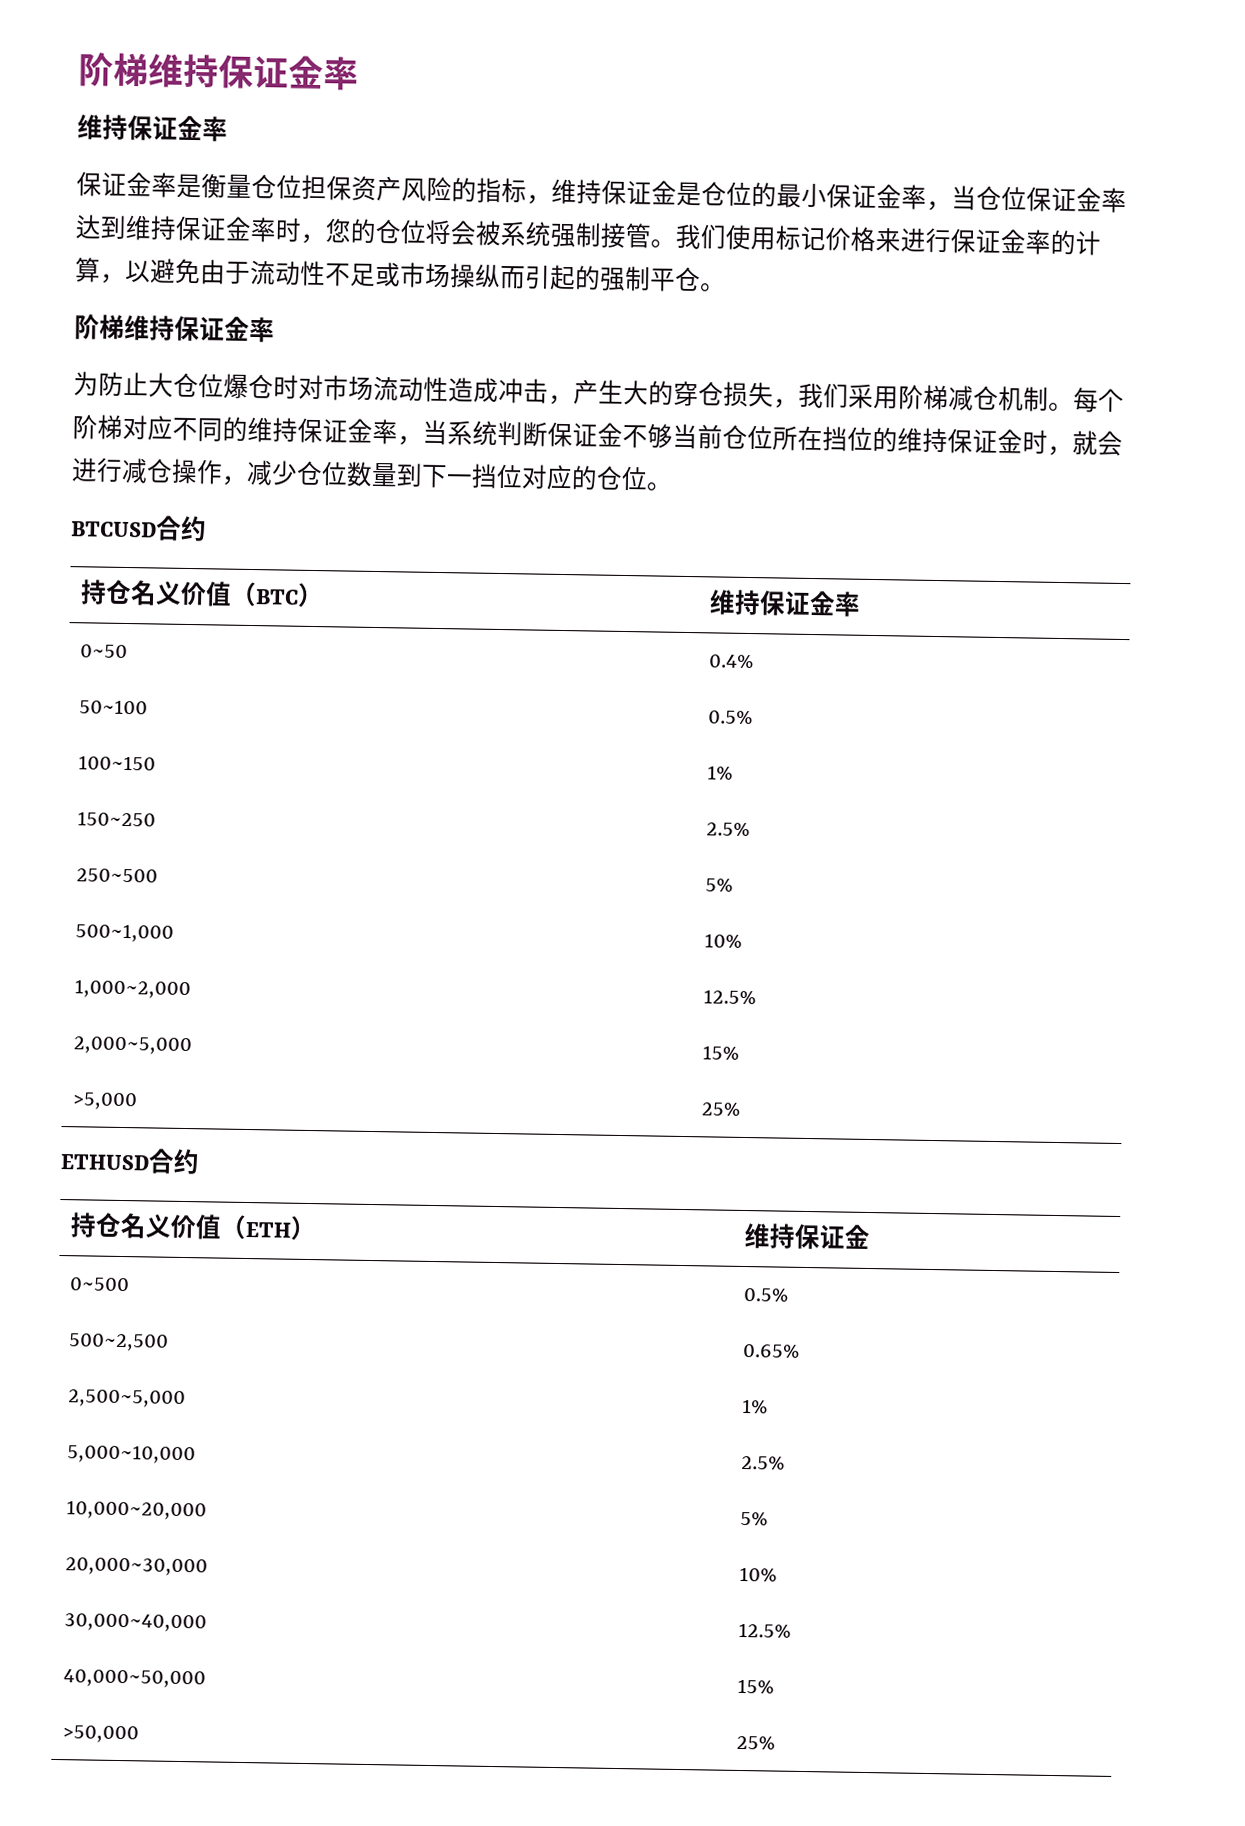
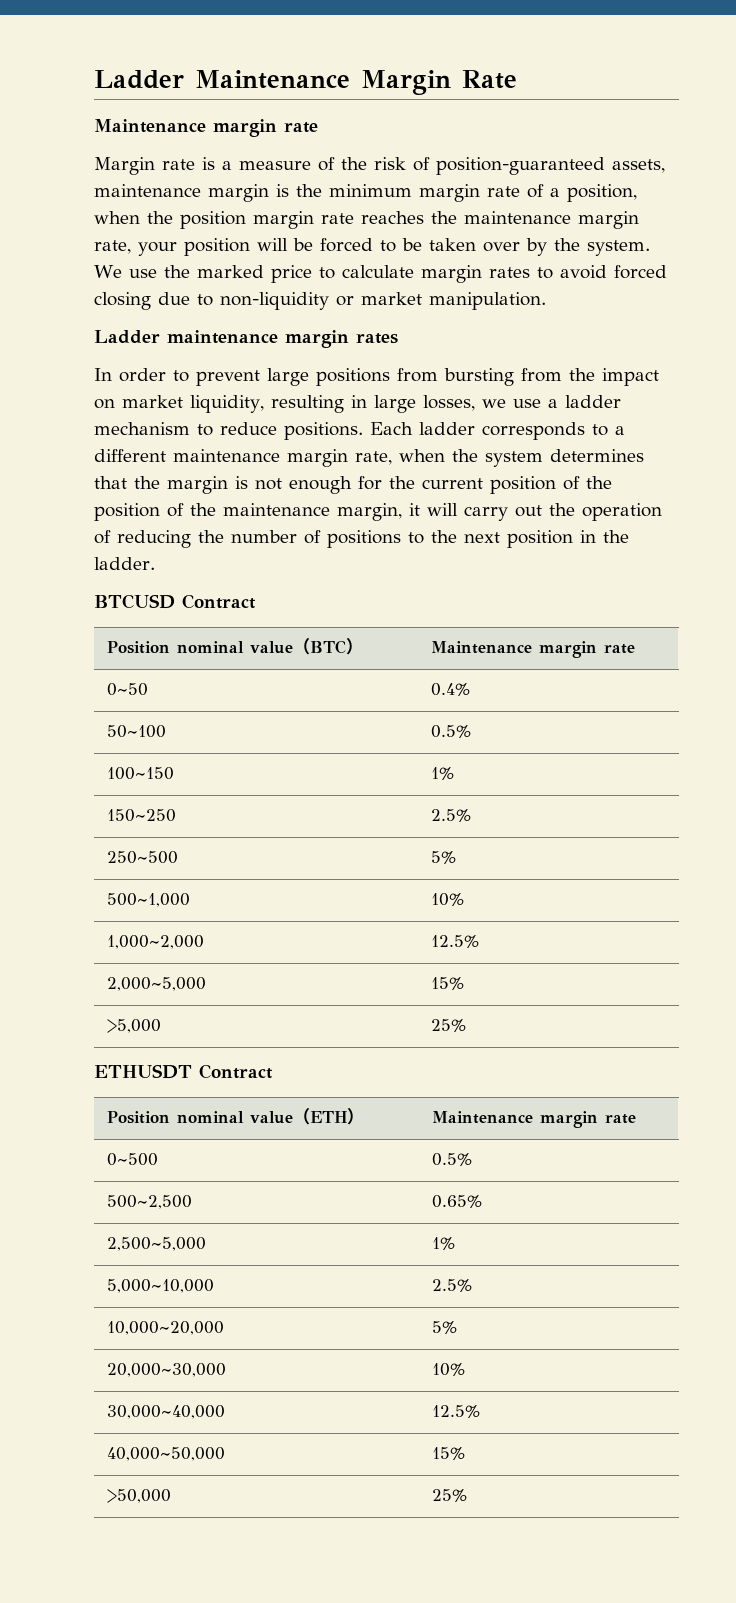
[78,52,359,91] [77,114,228,142] [76,171,1127,213] [75,214,1102,256] [75,257,726,292] [74,314,275,343] [73,371,1124,413] [72,414,1123,457] [71,457,672,491] [70,515,207,542] [79,579,232,607] 阶梯维持保证金率 // 维持保证金率 // 保证金率是衡量仓位担保资产风险的指标，维持保证金是仓位的最小保证金率，当仓位保证金率达到维持保证金率时，您的仓位将会被系统强制接管。我们使用标记价格来进行保证金率的计算，以避免由于流动性不足或市场操纵而引起的强制平仓。 // 阶梯维持保证金率 // 为防止大仓位爆仓时对市场流动性造成冲击，产生大的穿仓损失，我们采用阶梯减仓机制。每个阶梯对应不同的维持保证金率，当系统判断保证金不够当前仓位所在挡位的维持保证金时，就会进行减仓操作，减少仓位数量到下一挡位对应的仓位。 // BTCUSD合约 // 持仓名义价值 -> [94,70,517,95] [94,119,318,137] [94,157,665,175] [94,184,637,202] [94,211,639,229] [94,238,650,256] [94,265,667,283] [94,292,546,310] [94,330,398,348] [94,368,659,386] [94,395,621,413] [94,422,625,440] [94,449,644,467] [94,476,612,494] [94,503,662,521] [94,530,629,548] [94,557,155,570] [94,594,256,609] [106,641,293,654] Ladder Maintenance Margin Rate // Maintenance margin rate // Margin rate is a measure of the risk of position-guaranteed assets, maintenance margin is the minimum margin rate of a position, when the position margin rate reaches the maintenance margin rate, your position will be forced to be taken over by the system. We use the marked price to calculate margin rates to avoid forced closing due to non-liquidity or market manipulation. // Ladder maintenance margin rates // In order to prevent large positions from bursting from the impact on market liquidity, resulting in large losses, we use a ladder mechanism to reduce positions. Each ladder corresponds to a different maintenance margin rate, when the system determines that the margin is not enough for the current position of the position of the maintenance margin, it will carry out the operation of reducing the number of positions to the next position in the ladder. // BTCUSD Contract // Position nominal value
[708,589,861,617] 维持保证金率 -> [430,641,635,658] Maintenance margin rate
[60,1148,200,1175] [69,1212,222,1240] ETHUSD合约 // 持仓名义价值 -> [94,1064,273,1079] [106,1111,293,1124] ETHUSDT Contract // Position nominal value
[743,1222,871,1250] 维持保证金 -> [431,1111,636,1128] Maintenance margin rate

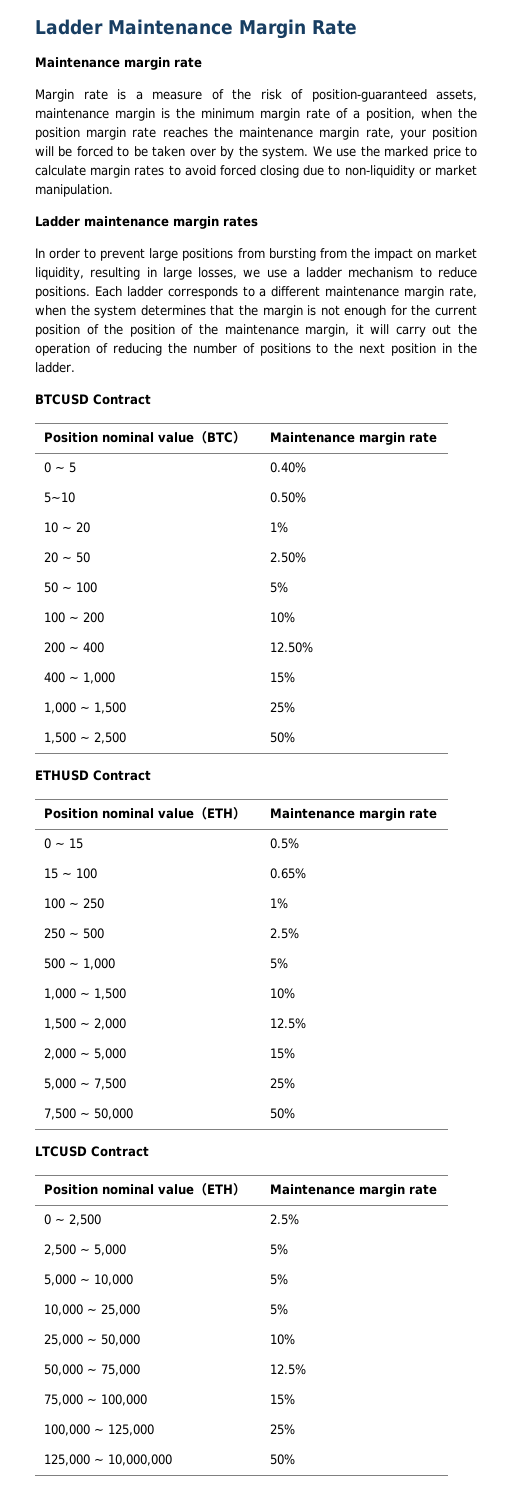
[106,683,148,696] [430,683,470,696] [106,725,166,738] [430,725,471,738] [106,767,174,780] [430,767,454,780] [106,809,176,822] [430,809,471,822] [106,851,178,864] [430,851,456,864] [106,893,190,907] [430,893,464,906] [106,935,204,949] [430,935,479,948] [106,977,206,991] [430,977,464,990] [106,1019,161,1033] [430,1019,466,1032] [94,1064,273,1079] [106,1108,364,1125] [431,1111,636,1128] [106,1153,158,1166] [431,1153,472,1166] [106,1195,192,1209] [431,1195,482,1208] [106,1237,206,1251] [431,1237,455,1250] [106,1279,214,1293] [431,1279,472,1292] [106,1321,224,1335] [431,1321,457,1334] [106,1363,226,1377] [431,1363,465,1376] [106,1405,225,1419] [431,1405,480,1418] [106,1447,225,1461] [431,1447,465,1460] [106,1489,171,1503] [431,1489,467,1502] 0~50 | 0.4% // 50~100 | 0.5% // 100~150 | 1% // 150~250 | 2.5% // 250~500 | 5% // 500~1,000 | 10% // 1,000~2,000 | 12.5% // 2,000~5,000 | 15% // >5,000 | 25% // ETHUSDT Contract // Position nominal value（ETH） | Maintenance margin rate // 0~500 | 0.5% // 500~2,500 | 0.65% // 2,500~5,000 | 1% // 5,000~10,000 | 2.5% // 10,000~20,000 | 5% // 20,000~30,000 | 10% // 30,000~40,000 | 12.5% // 40,000~50,000 | 15% // >50,000 | 25% -> [43,462,76,473] [269,462,306,473] [43,492,75,503] [269,492,306,503] [43,522,90,533] [269,522,288,533] [43,552,90,563] [269,552,306,563] [43,582,97,593] [269,582,288,593] [43,612,104,623] [269,612,295,623] [43,642,104,653] [269,642,313,653] [43,672,115,684] [269,672,295,683] [43,702,126,714] [269,702,295,713] [43,732,126,744] [269,732,295,743] [35,770,151,781] [43,807,246,820] [269,808,437,821] [43,838,83,849] [269,838,299,849] [43,868,97,879] [269,868,306,879] [43,898,104,909] [269,898,288,909] [43,928,104,939] [269,928,299,939] [43,958,115,970] [269,958,288,969] [43,988,126,1000] [269,988,295,999] [43,1018,126,1030] [269,1018,306,1029] [43,1048,126,1060] [269,1048,295,1059] [43,1078,126,1090] [269,1078,295,1089] [43,1108,133,1120] [269,1108,295,1119] [35,1146,149,1157] [43,1183,246,1196] [269,1184,437,1197] [43,1214,101,1226] [269,1214,299,1225] [43,1244,126,1256] [269,1244,288,1255] [43,1274,133,1286] [269,1274,288,1285] [43,1304,140,1316] [269,1304,288,1315] [43,1334,140,1346] [269,1334,295,1345] [43,1364,140,1376] [269,1364,306,1375] [43,1394,147,1406] [269,1394,295,1405] [43,1424,154,1436] [269,1424,295,1435] [43,1454,172,1466] [269,1454,295,1465] 0 ~ 5 | 0.40% // 5~10 | 0.50% // 10 ~ 20 | 1% // 20 ~ 50 | 2.50% // 50 ~ 100 | 5% // 100 ~ 200 | 10% // 200 ~ 400 | 12.50% // 400 ~ 1,000 | 15% // 1,000 ~ 1,500 | 25% // 1,500 ~ 2,500 | 50% // ETHUSD Contract // Position nominal value（ETH） | Maintenance margin rate // 0 ~ 15 | 0.5% // 15 ~ 100 | 0.65% // 100 ~ 250 | 1% // 250 ~ 500 | 2.5% // 500 ~ 1,000 | 5% // 1,000 ~ 1,500 | 10% // 1,500 ~ 2,000 | 12.5% // 2,000 ~ 5,000 | 15% // 5,000 ~ 7,500 | 25% // 7,500 ~ 50,000 | 50% // LTCUSD Contract // Position nominal value（ETH） | Maintenance margin rate // 0 ~ 2,500 | 2.5% // 2,500 ~ 5,000 | 5% // 5,000 ~ 10,000 | 5% // 10,000 ~ 25,000 | 5% // 25,000 ~ 50,000 | 10% // 50,000 ~ 75,000 | 12.5% // 75,000 ~ 100,000 | 15% // 100,000 ~ 125,000 | 25% // 125,000 ~ 10,000,000 | 50%

